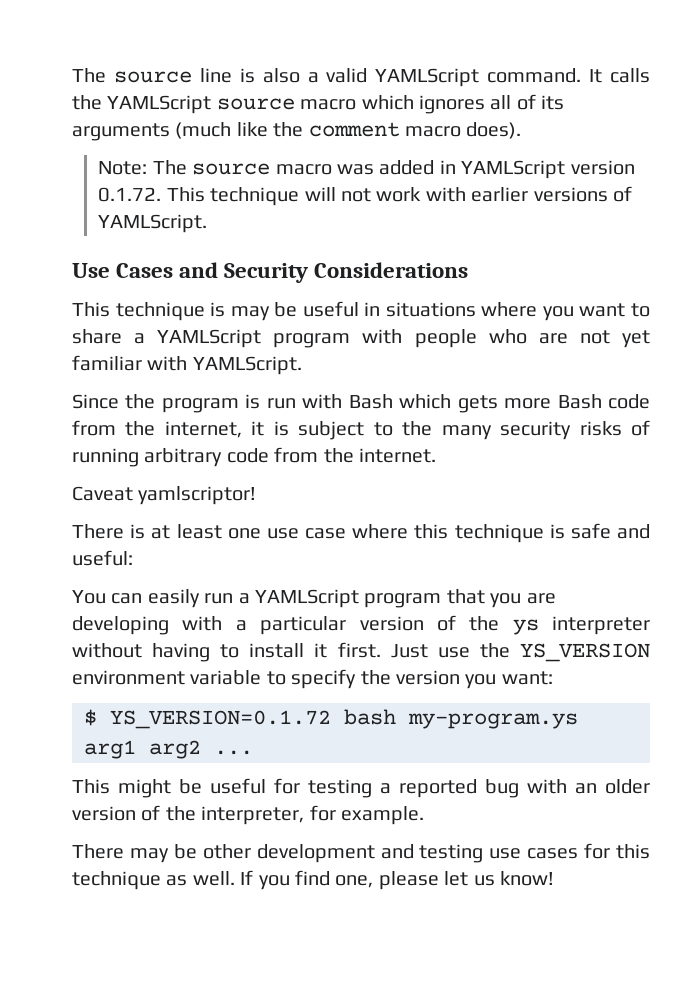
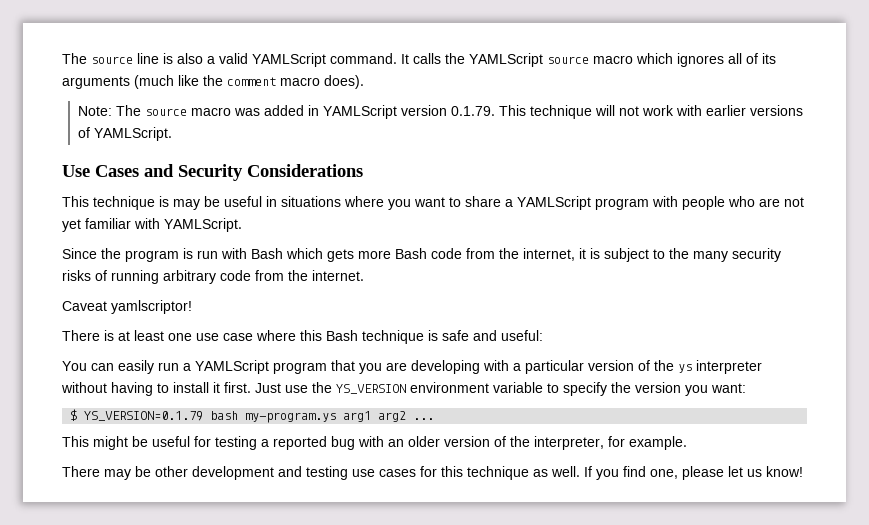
[98,187,162,202] 0.1.72. -> [450,106,495,116] 0.1.79.
(449, 531) none -> [326,330,358,341] Bash
[110,710,331,729] YS_VERSION=0.1.72 -> [84,411,204,421] YS_VERSION=0.1.79

